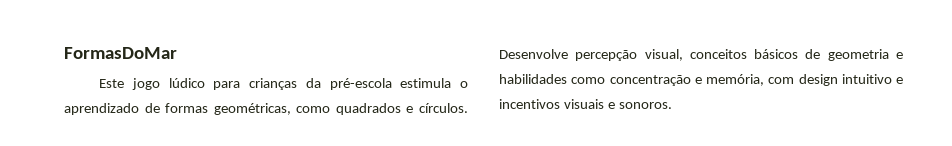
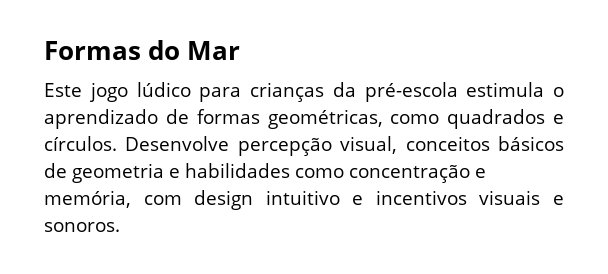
[64,47,177,59] FormasDoMar -> [44,40,241,60] Formas do Mar

